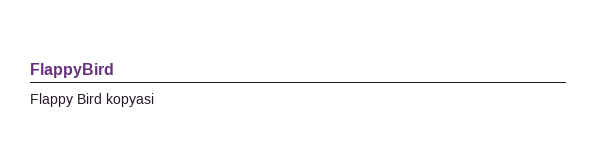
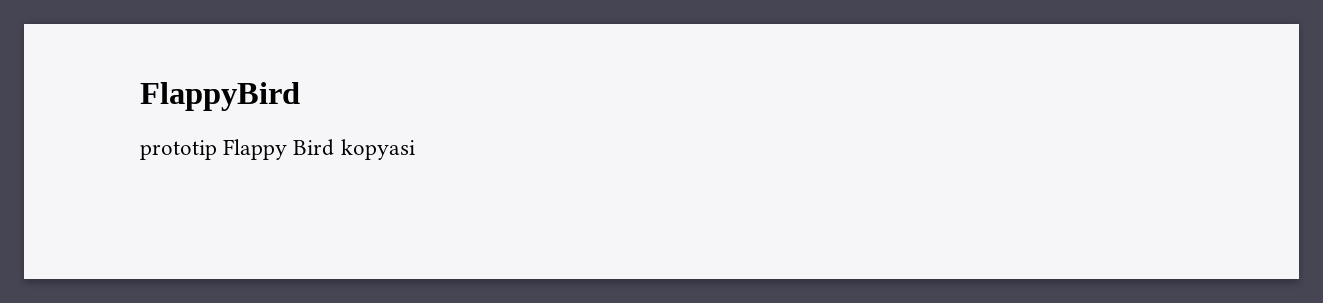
(114, 70) none -> [140,140,217,160] prototip

